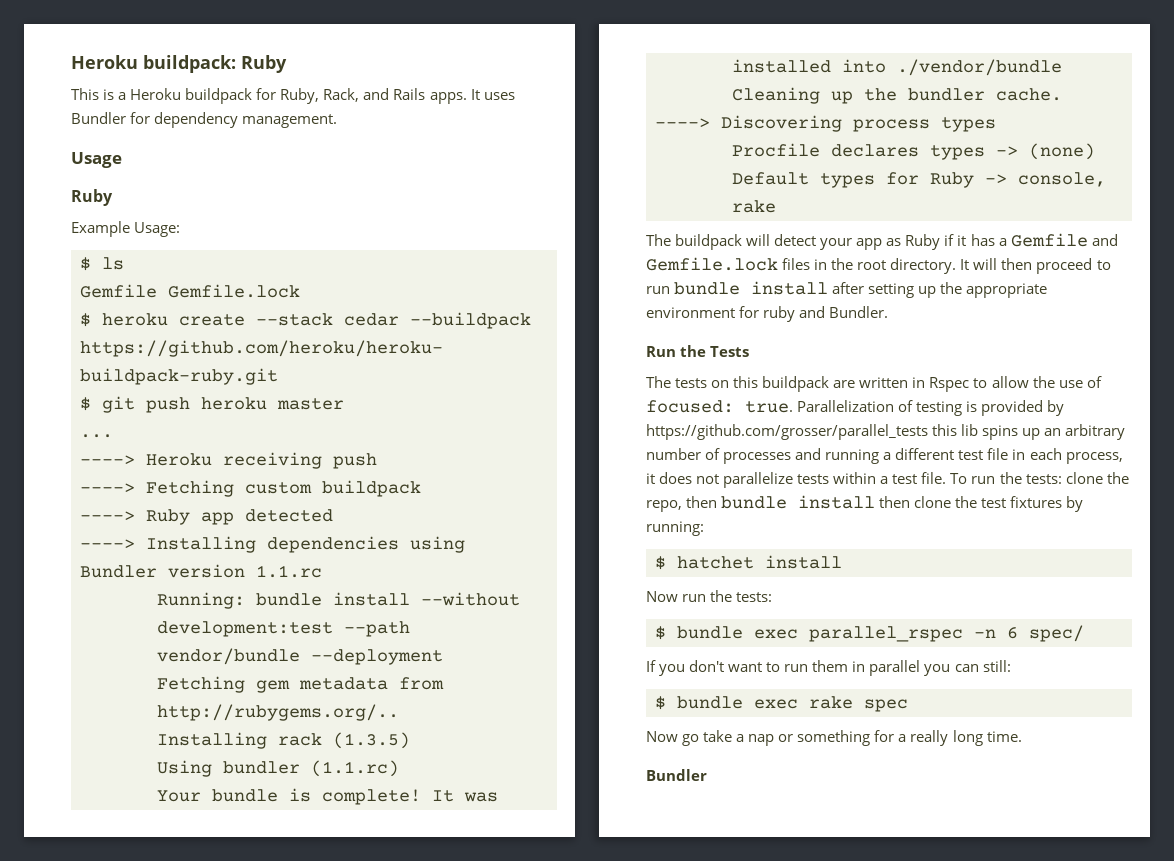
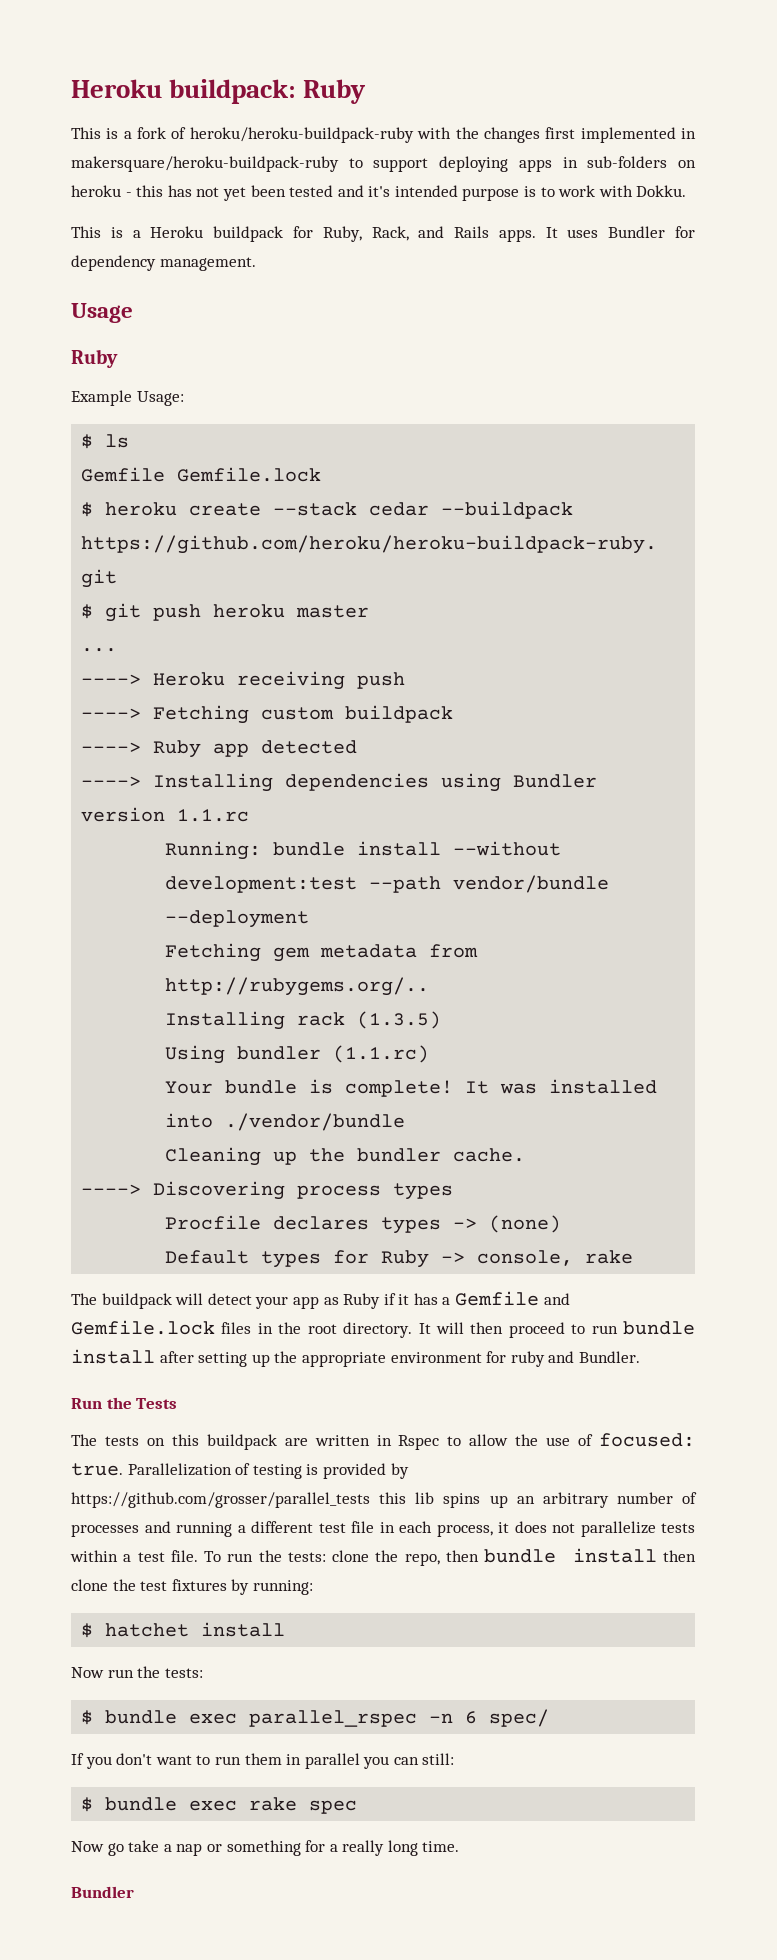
(287, 64) none -> [71,127,697,143] [71,156,696,172] [71,185,687,201] // This is a fork of heroku/heroku-buildpack-ruby with the changes first implemented in makersquare/heroku-buildpack-ruby to support deploying apps in sub-folders on heroku - this has not yet been tested and it's intended purpose is to work with Dokku.

